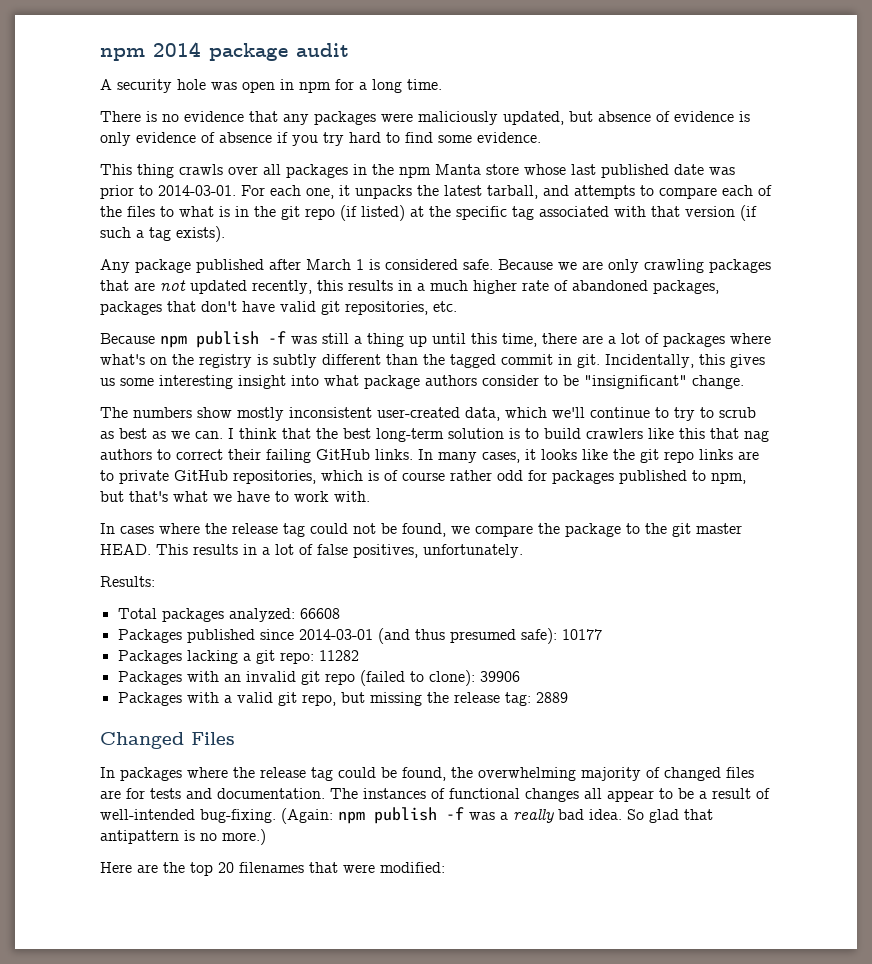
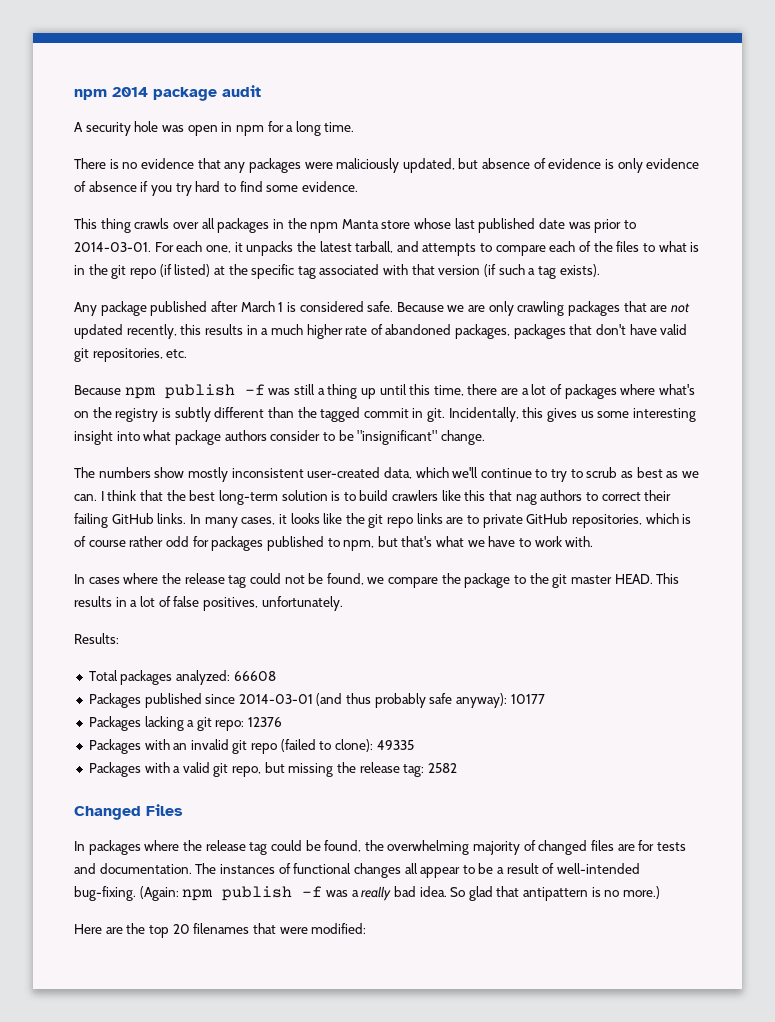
[449,628,557,644] presumed safe): -> [374,693,508,708] probably safe anyway):
[318,650,359,661] 11282 -> [248,717,283,727] 12376
[479,671,520,682] 39906 -> [376,740,414,750] 49335
[535,692,568,703] 2889 -> [427,763,457,773] 2582

